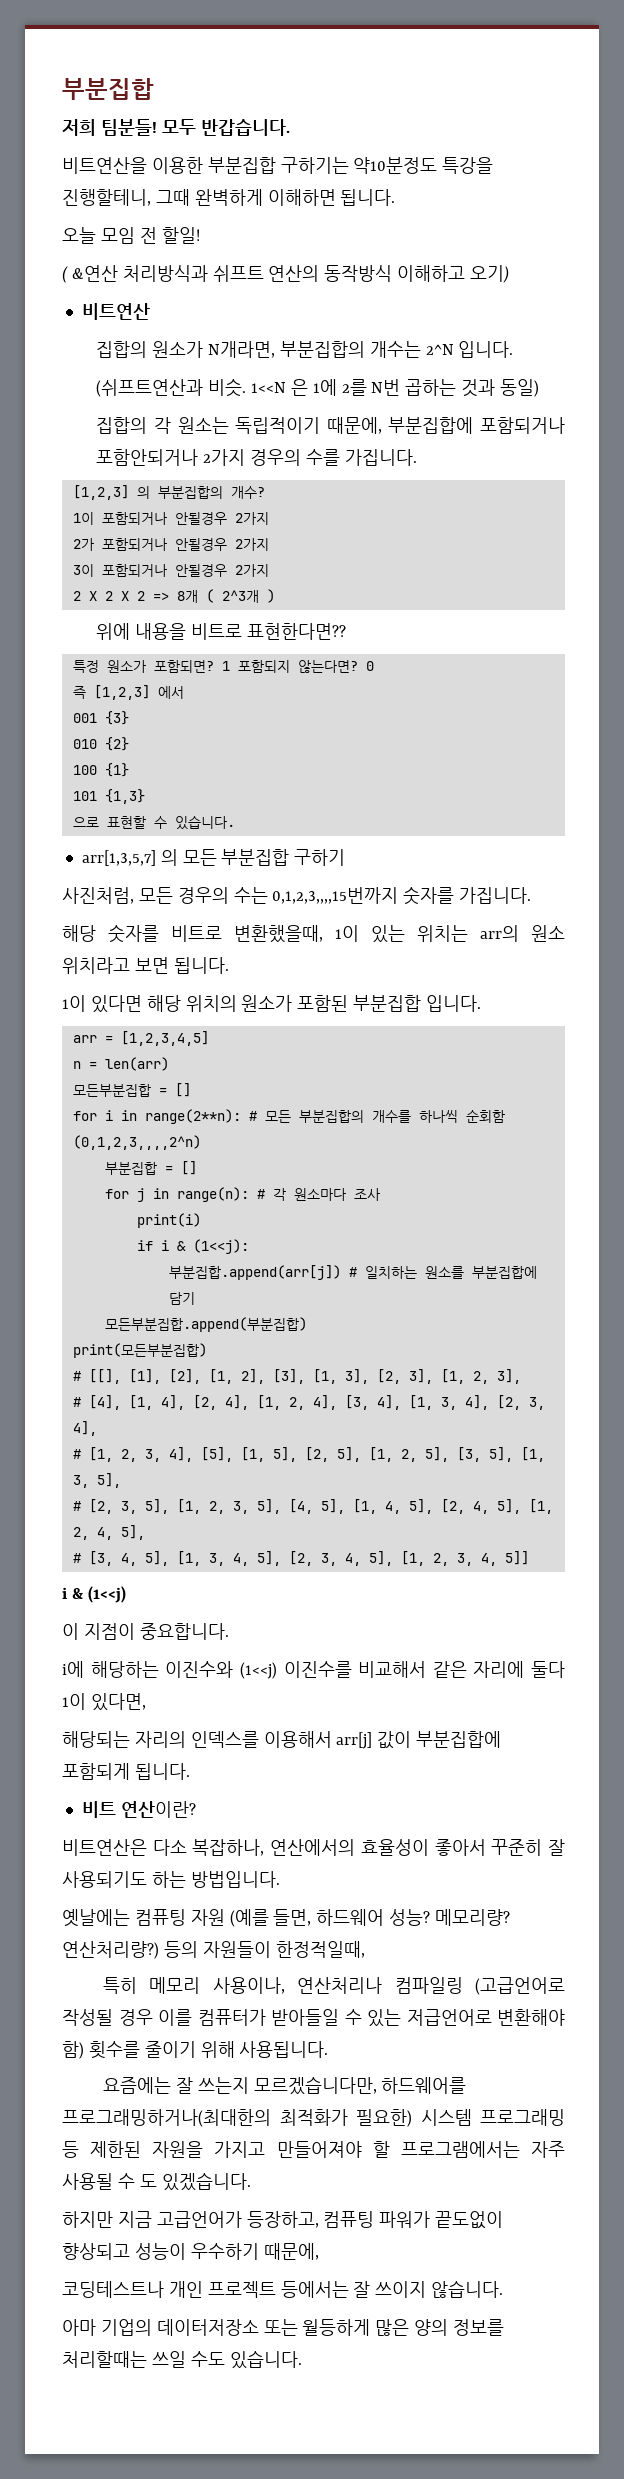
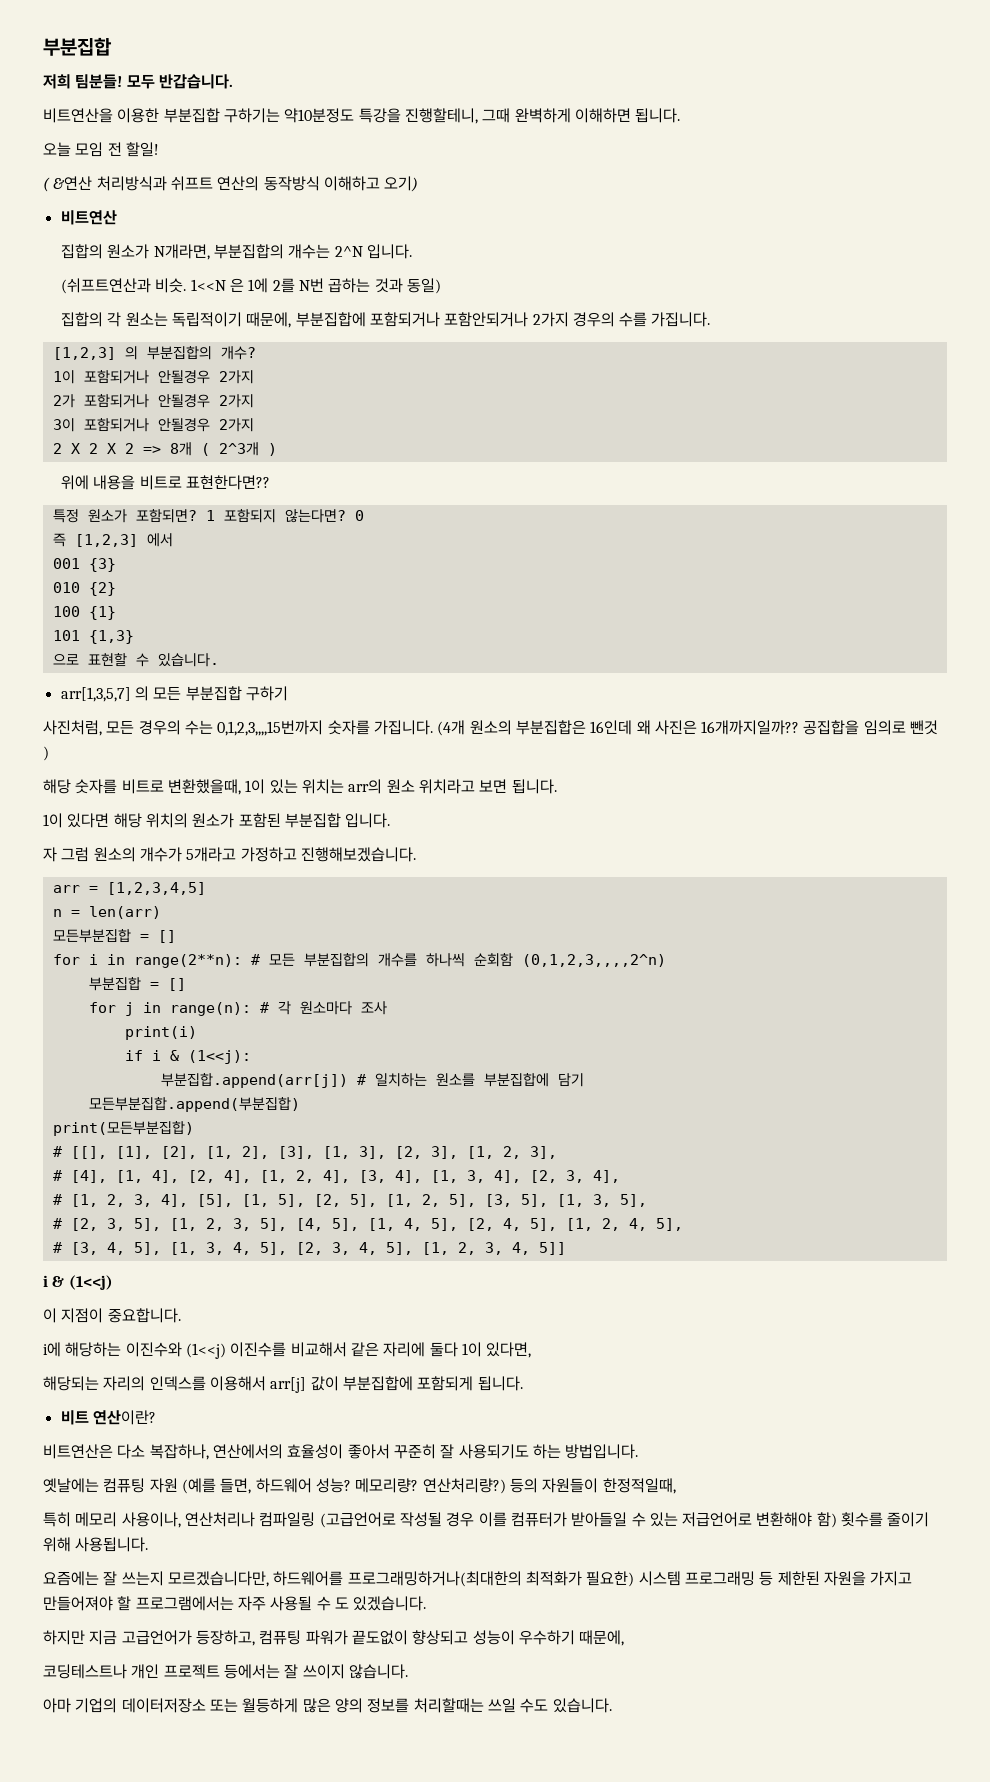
(532, 895) none -> [437,720,939,736] [43,746,49,761] (4개 원소의 부분집합은 16인데 왜 사진은 16개까지일까?? 공집합을 임의로 뺀것 )
(482, 1003) none -> [43,847,416,862] // 자 그럼 원소의 개수가 5개라고 가정하고 진행해보겠습니다.

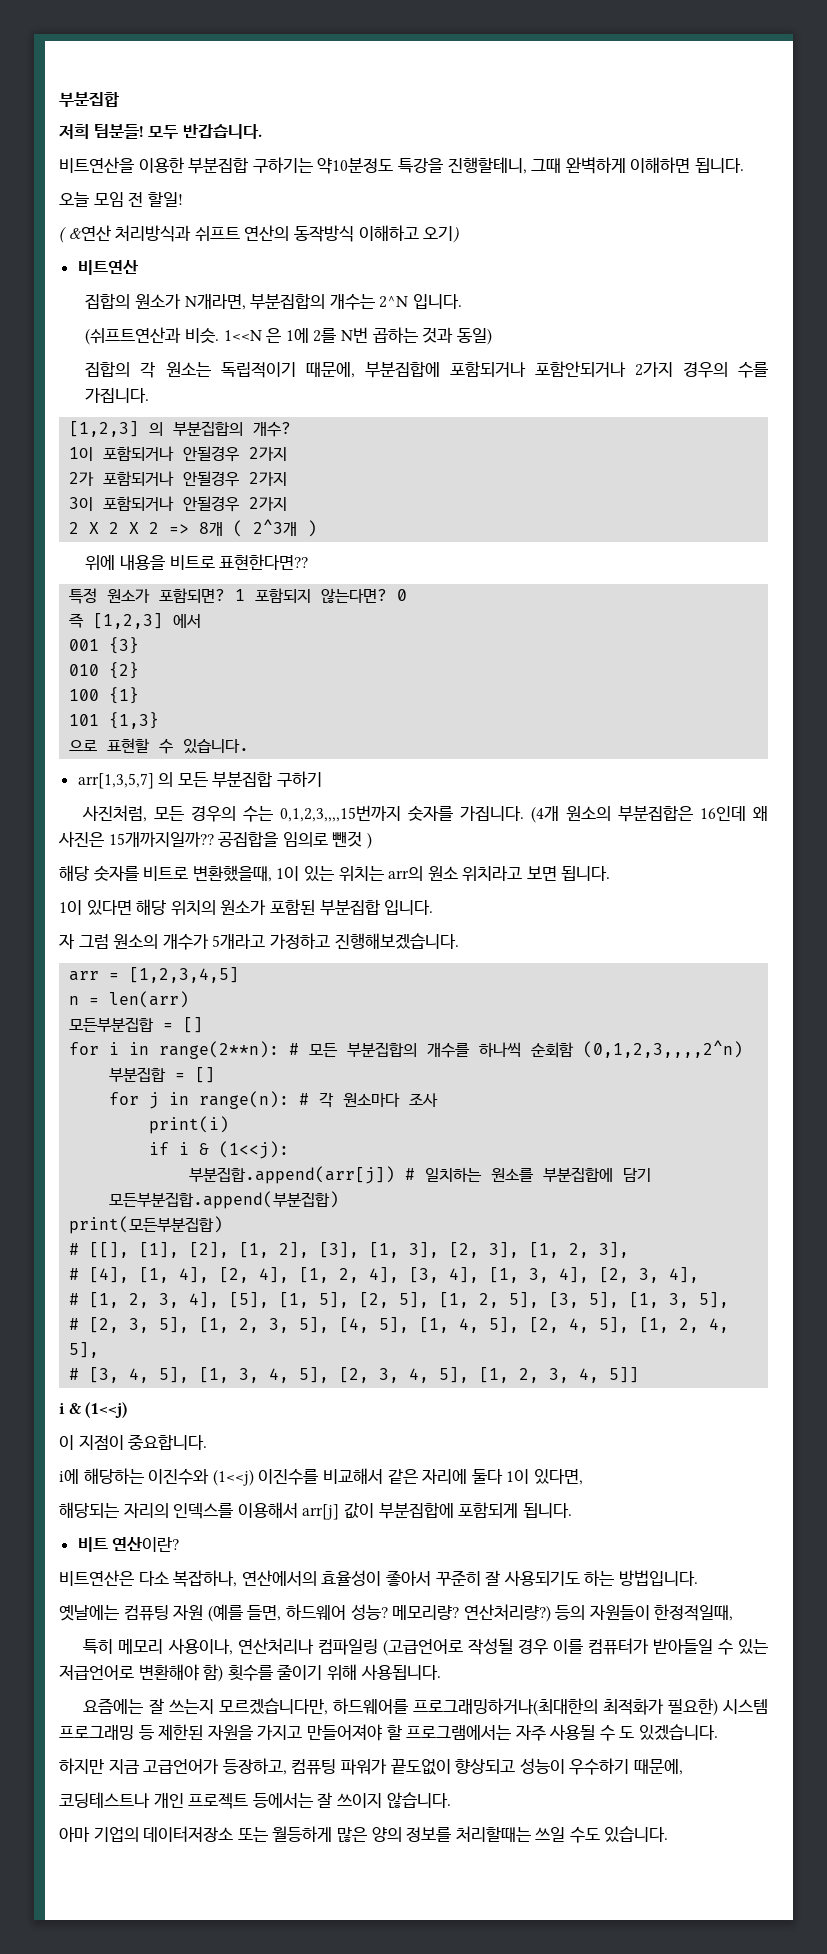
[701,720,800,735] 16개까지일까?? -> [108,832,214,847] 15개까지일까??

